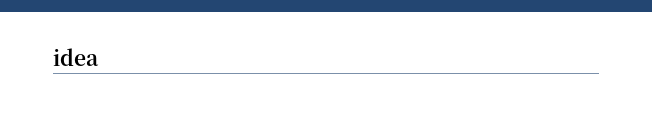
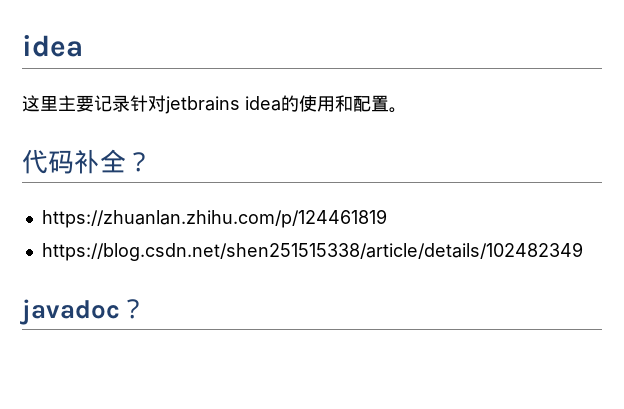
[53,48,99,66] idea -> [22,35,83,57] [22,95,407,114] [22,149,152,174] [41,209,387,228] [41,242,583,261] [20,299,146,325] idea // 这里主要记录针对jetbrains idea的使用和配置。 // 代码补全？ // https://zhuanlan.zhihu.com/p/124461819 // https://blog.csdn.net/shen251515338/article/details/102482349 // javadoc？

